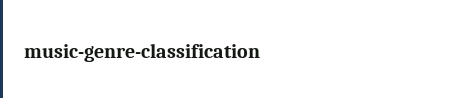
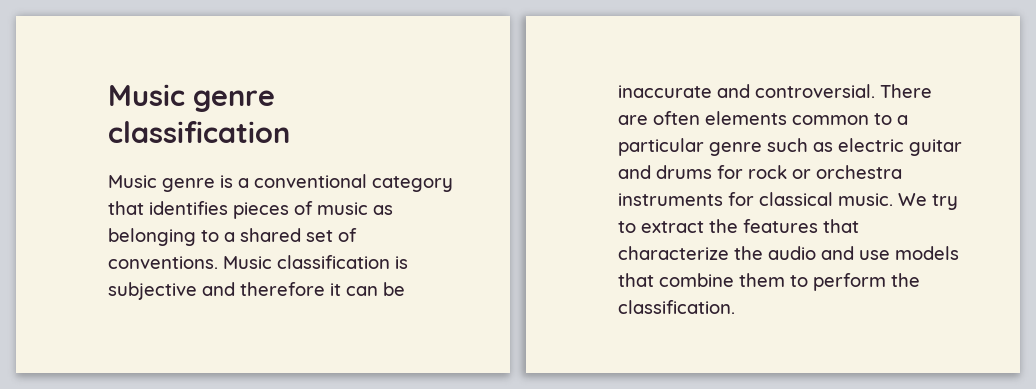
[24,43,260,62] music-genre-classification -> [108,84,275,112] [108,121,290,143] [108,174,453,192] [108,201,393,219] [108,228,357,246] [108,255,408,269] [108,282,405,300] [618,84,932,98] [618,111,908,125] [618,138,962,156] [618,165,902,179] [618,192,958,210] [618,219,859,233] [618,246,959,260] [618,273,920,291] [618,300,735,314] Music genre classification // Music genre is a conventional category that identifies pieces of music as belonging to a shared set of conventions. Music classification is subjective and therefore it can be inaccurate and controversial. There are often elements common to a particular genre such as electric guitar and drums for rock or orchestra instruments for classical music. We try to extract the features that characterize the audio and use models that combine them to perform the classification.

